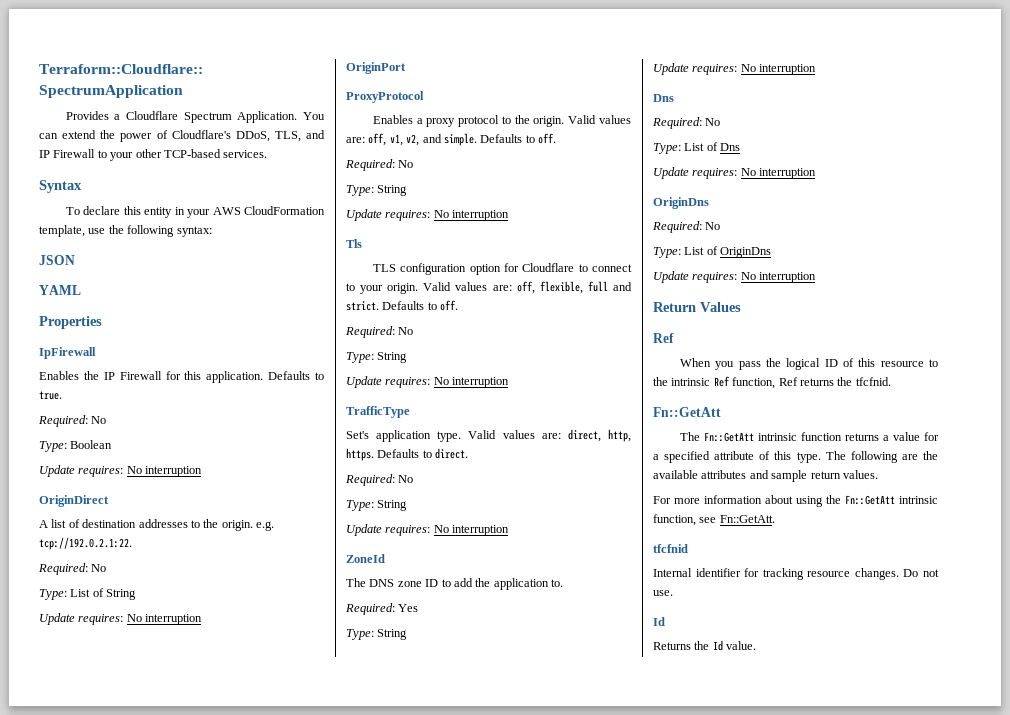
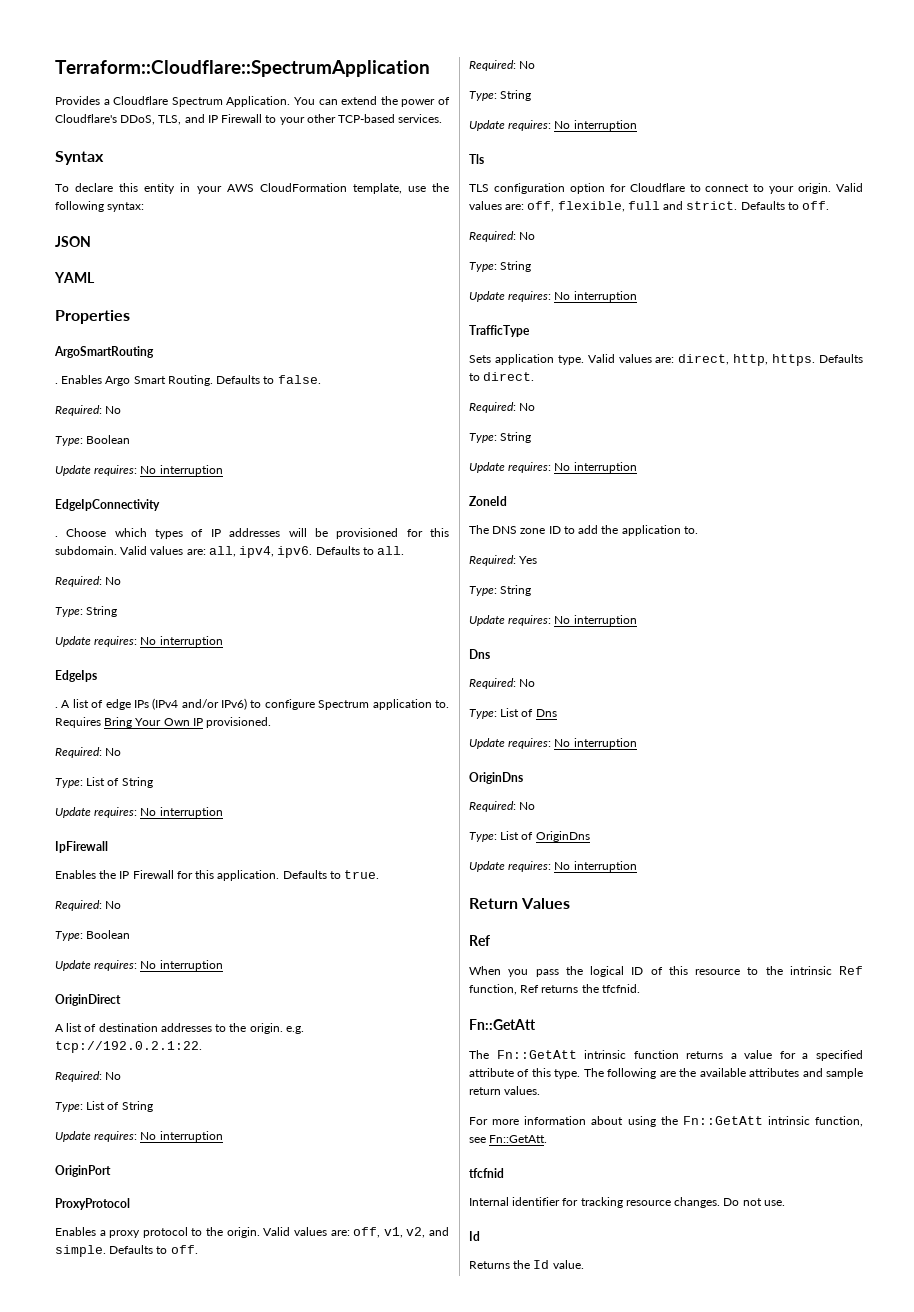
(102, 322) none -> [54,346,154,358] [55,375,321,386] [55,405,122,416] [55,435,131,446] [55,465,223,476] [55,499,160,511] [55,528,450,539] [55,546,405,558] [55,576,122,587] [55,606,118,617] [55,636,223,647] [55,670,97,682] [55,698,449,710] [55,717,272,728] [55,747,122,758] [55,777,153,788] [55,807,223,818] // ArgoSmartRouting // . Enables Argo Smart Routing. Defaults to false. // Required: No // Type: Boolean // Update requires: No interruption // EdgeIpConnectivity // . Choose which types of IP addresses will be provisioned for this subdomain. Valid values are: all, ipv4, ipv6. Defaults to all. // Required: No // Type: String // Update requires: No interruption // EdgeIps // . A list of edge IPs (IPv4 and/or IPv6) to configure Spectrum application to. Requires Bring Your Own IP provisioned. // Required: No // Type: List of String // Update requires: No interruption
[346,431,369,439] Set's -> [469,355,491,363] Sets

